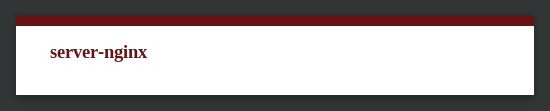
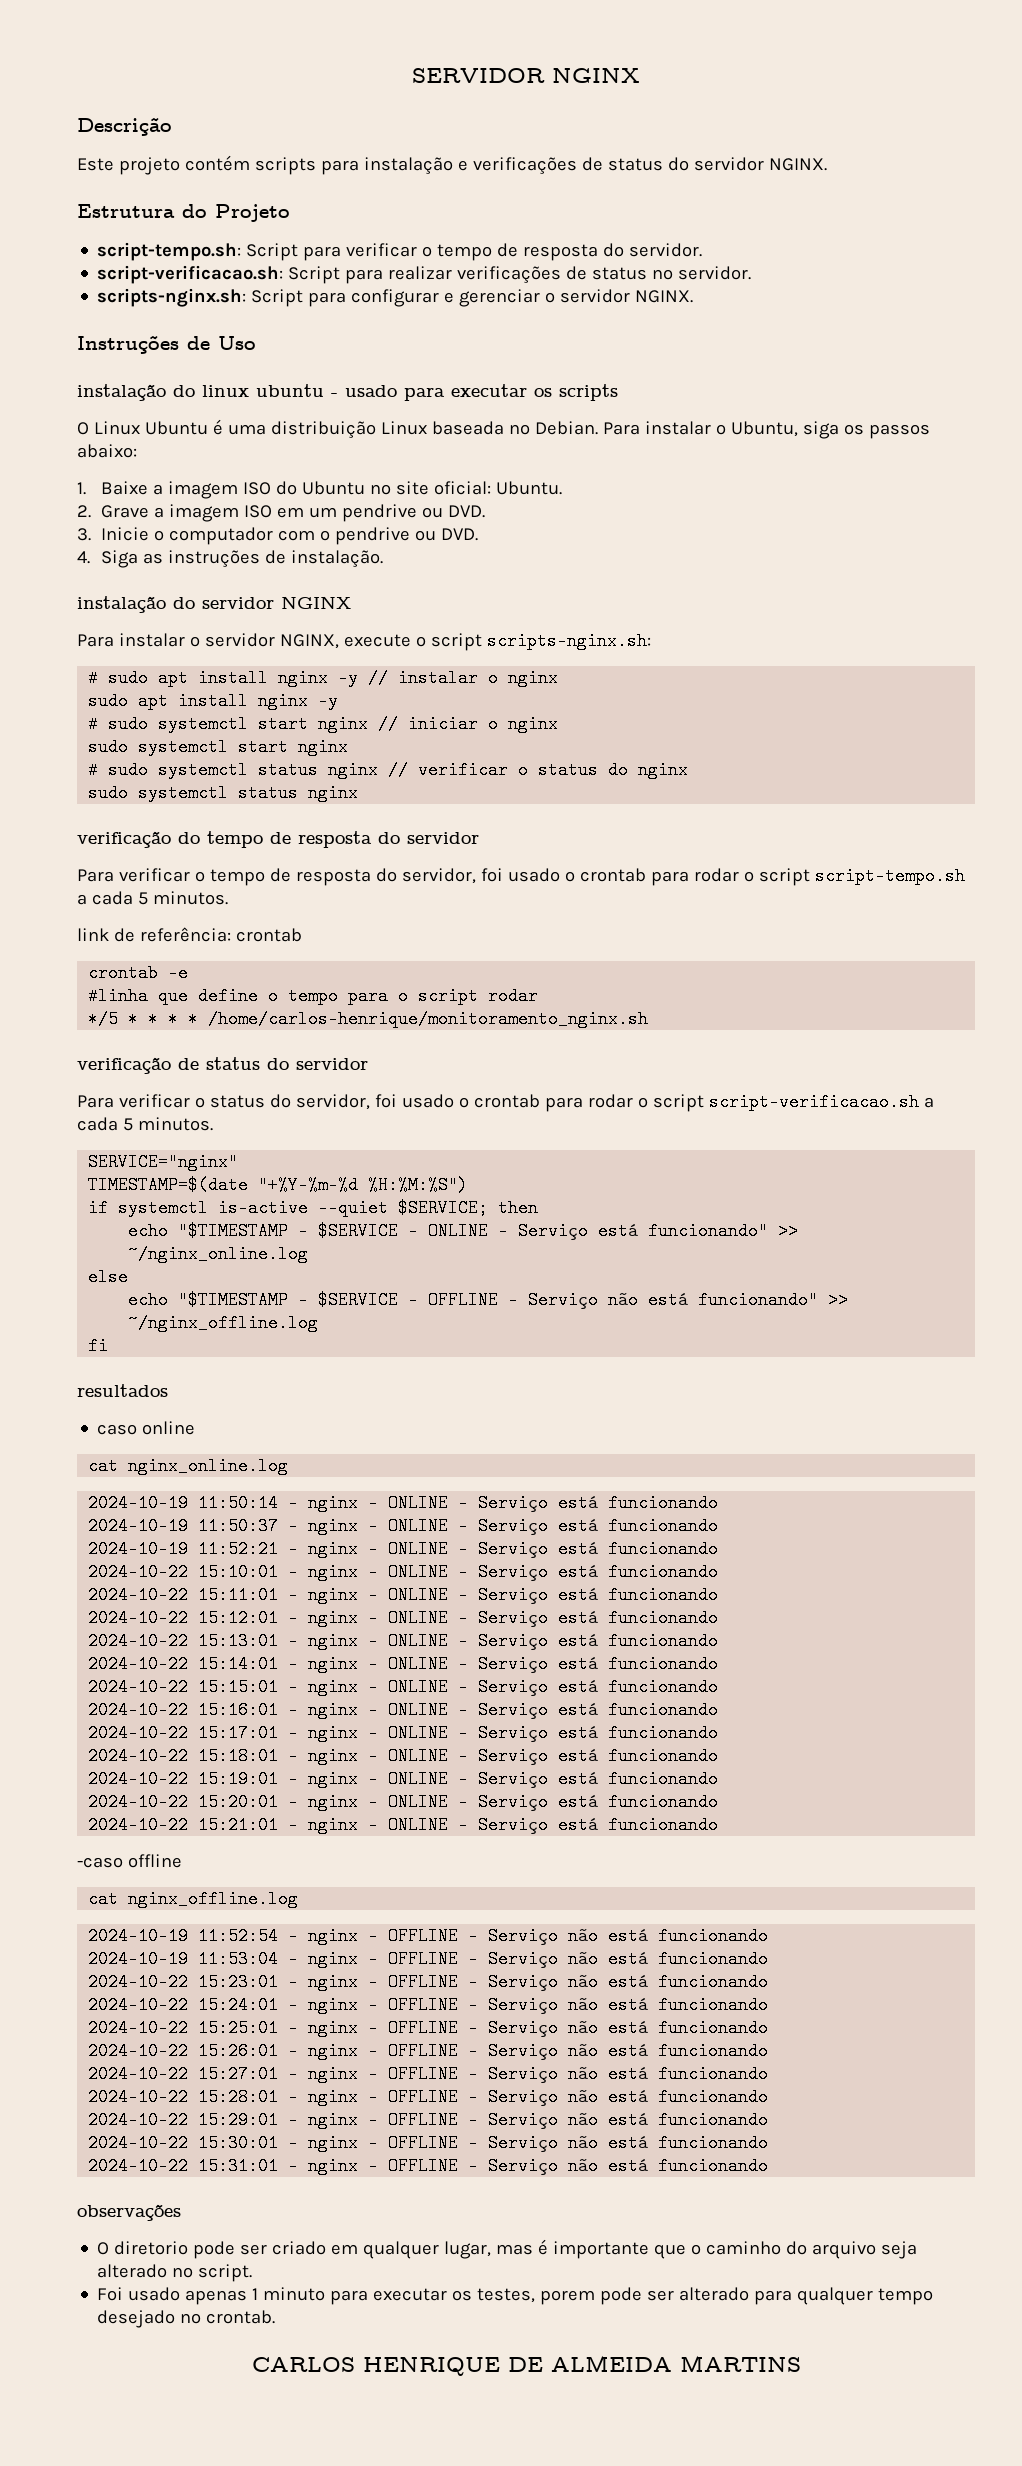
[50,45,148,62] server-nginx -> [412,68,640,83] [77,117,172,136] [77,155,827,175] [77,204,290,222] [97,242,703,261] [97,265,752,284] [97,288,694,307] [77,335,256,354] [77,384,618,401] [77,419,930,439] [77,444,137,458] [77,481,562,499] [77,504,485,522] [77,527,478,545] [77,550,383,568] [77,596,351,613] [77,632,651,651] [88,669,559,687] [88,692,339,710] [88,715,559,733] [88,738,349,756] [88,761,689,779] [88,784,359,802] [77,831,479,848] [77,867,965,886] [77,891,228,905] [77,927,302,942] [88,964,189,982] [88,987,539,1005] [88,1010,649,1028] [77,1057,368,1074] [77,1093,934,1112] [77,1117,213,1131] [88,1153,239,1171] [88,1176,469,1194] [88,1199,539,1217] [128,1222,799,1240] [128,1245,309,1263] [88,1268,129,1286] [128,1291,849,1309] [128,1314,319,1332] [88,1337,109,1355] [77,1384,168,1397] [97,1421,196,1435] [88,1457,289,1475] [88,1494,719,1512] [88,1517,719,1535] [88,1540,719,1558] [88,1563,719,1581] [88,1586,719,1604] [88,1609,719,1627] [88,1632,719,1650] [88,1655,719,1673] [88,1678,719,1696] [88,1701,719,1719] [88,1724,719,1742] [88,1747,719,1765] [88,1770,719,1788] [88,1793,719,1811] [88,1816,719,1834] [77,1854,182,1868] [88,1890,299,1908] [88,1927,769,1945] [88,1950,769,1968] [88,1973,769,1991] [88,1996,769,2014] [88,2019,769,2037] [88,2042,769,2060] [88,2065,769,2083] [88,2088,769,2106] [88,2111,769,2129] [88,2134,769,2152] [88,2157,769,2175] [77,2204,181,2221] [97,2239,918,2259] [97,2264,253,2282] [97,2287,934,2305] [97,2310,276,2328] [251,2355,801,2376] SERVIDOR NGINX // Descrição // Este projeto contém scripts para instalação e verificações de status do servidor NGINX. // Estrutura do Projeto // script-tempo.sh: Script para verificar o tempo de resposta do servidor. // script-verificacao.sh: Script para realizar verificações de status no servidor. // scripts-nginx.sh: Script para configurar e gerenciar o servidor NGINX. // Instruções de Uso // instalação do linux ubuntu - usado para executar os scripts // O Linux Ubuntu é uma distribuição Linux baseada no Debian. Para instalar o Ubuntu, siga os passos abaixo: // 1. Baixe a imagem ISO do Ubuntu no site oficial: Ubuntu. // 2. Grave a imagem ISO em um pendrive ou DVD. // 3. Inicie o computador com o pendrive ou DVD. // 4. Siga as instruções de instalação. // instalação do servidor NGINX // Para instalar o servidor NGINX, execute o script scripts-nginx.sh: // # sudo apt install nginx -y // instalar o nginx // sudo apt install nginx -y // # sudo systemctl start nginx // iniciar o nginx // sudo systemctl start nginx // # sudo systemctl status nginx // verificar o status do nginx // sudo systemctl status nginx // verificação do tempo de resposta do servidor // Para verificar o tempo de resposta do servidor, foi usado o crontab para rodar o script script-tempo.sh a cada 5 minutos. // link de referência: crontab // crontab -e // #linha que define o tempo para o script rodar // */5 * * * * /home/carlos-henrique/monitoramento_nginx.sh // verificação de status do servidor // Para verificar o status do servidor, foi usado o crontab para rodar o script script-verificacao.sh a cada 5 minutos. // SERVICE="nginx" // TIMESTAMP=$(date "+%Y-%m-%d %H:%M:%S") // if systemctl is-active --quiet $SERVICE; then // echo "$TIMESTAMP - $SERVICE - ONLINE - Serviço está funcionando" >> ~/nginx_online.log // else // echo "$TIMESTAMP - $SERVICE - OFFLINE - Serviço não está funcionando" >> ~/nginx_offline.log // fi // resultados // caso online // cat nginx_online.log // 2024-10-19 11:50:14 - nginx - ONLINE - Serviço está funcionando // 2024-10-19 11:50:37 - nginx - ONLINE - Serviço está funcionando // 2024-10-19 11:52:21 - nginx - ONLINE - Serviço está funcionando // 2024-10-22 15:10:01 - nginx - ONLINE - Serviço está funcionando // 2024-10-22 15:11:01 - nginx - ONLINE - Serviço está funcionando // 2024-10-22 15:12:01 - nginx - ONLINE - Serviço está funcionando // 2024-10-22 15:13:01 - nginx - ONLINE - Serviço está funcionando // 2024-10-22 15:14:01 - nginx - ONLINE - Serviço está funcionando // 2024-10-22 15:15:01 - nginx - ONLINE - Serviço está funcionando // 2024-10-22 15:16:01 - nginx - ONLINE - Serviço está funcionando // 2024-10-22 15:17:01 - nginx - ONLINE - Serviço está funcionando // 2024-10-22 15:18:01 - nginx - ONLINE - Serviço está funcionando // 2024-10-22 15:19:01 - nginx - ONLINE - Serviço está funcionando // 2024-10-22 15:20:01 - nginx - ONLINE - Serviço está funcionando // 2024-10-22 15:21:01 - nginx - ONLINE - Serviço está funcionando // -caso offline // cat nginx_offline.log // 2024-10-19 11:52:54 - nginx - OFFLINE - Serviço não está funcionando // 2024-10-19 11:53:04 - nginx - OFFLINE - Serviço não está funcionando // 2024-10-22 15:23:01 - nginx - OFFLINE - Serviço não está funcionando // 2024-10-22 15:24:01 - nginx - OFFLINE - Serviço não está funcionando // 2024-10-22 15:25:01 - nginx - OFFLINE - Serviço não está funcionando // 2024-10-22 15:26:01 - nginx - OFFLINE - Serviço não está funcionando // 2024-10-22 15:27:01 - nginx - OFFLINE - Serviço não está funcionando // 2024-10-22 15:28:01 - nginx - OFFLINE - Serviço não está funcionando // 2024-10-22 15:29:01 - nginx - OFFLINE - Serviço não está funcionando // 2024-10-22 15:30:01 - nginx - OFFLINE - Serviço não está funcionando // 2024-10-22 15:31:01 - nginx - OFFLINE - Serviço não está funcionando // observações // O diretorio pode ser criado em qualquer lugar, mas é importante que o caminho do arquivo seja alterado no script. // Foi usado apenas 1 minuto para executar os testes, porem pode ser alterado para qualquer tempo desejado no crontab. // CARLOS HENRIQUE DE ALMEIDA MARTINS

